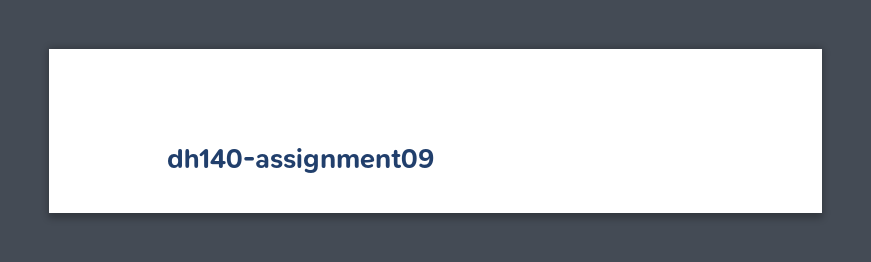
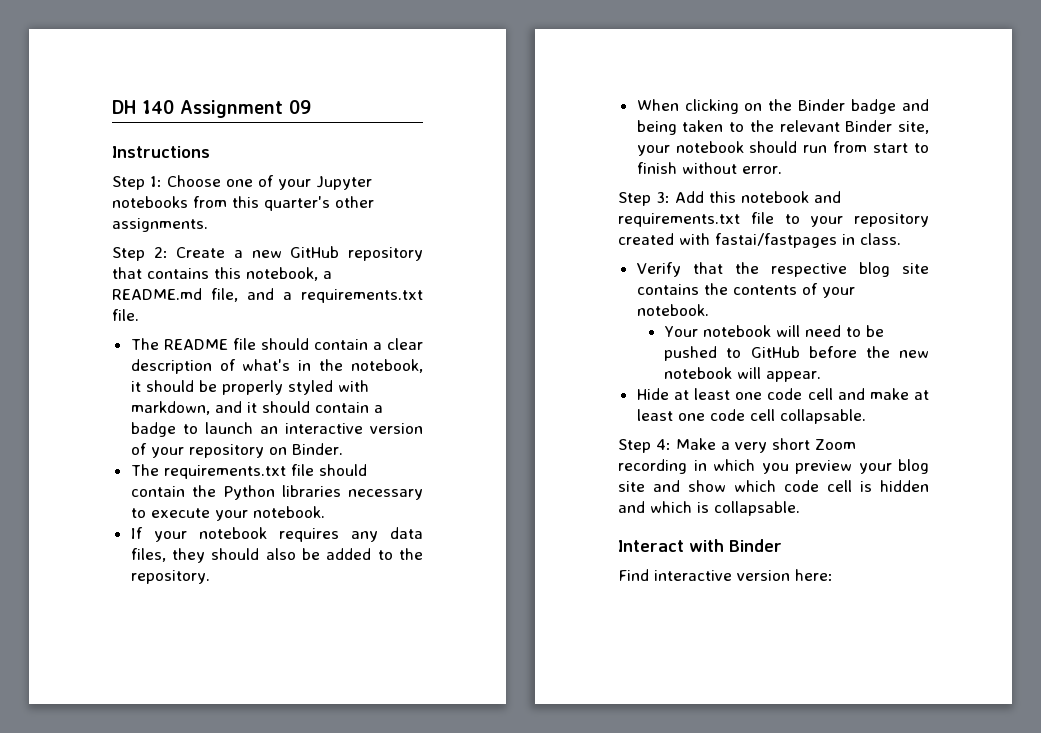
[167,148,434,173] dh140-assignment09 -> [112,100,311,118] [112,146,210,158] [112,175,372,190] [112,196,374,211] [112,218,208,232] [112,246,423,261] [112,267,332,281] [112,288,423,303] [112,309,139,321] [130,338,424,350] [130,359,424,374] [130,380,369,395] [130,401,383,415] [130,422,423,437] [130,443,343,458] [130,464,367,479] [130,485,423,500] [130,506,325,521] [130,527,423,542] [130,548,423,563] [130,570,210,584] [636,99,929,114] [636,120,929,135] [636,141,929,156] [636,162,782,174] [618,191,841,206] [618,212,929,227] [618,233,901,248] [636,262,929,277] [636,283,855,298] [636,304,709,316] [664,325,885,337] [664,346,929,361] [664,367,822,382] [636,388,929,400] [636,409,866,424] [618,438,856,453] [618,459,929,474] [618,480,929,492] [618,501,800,516] [618,539,782,552] [618,569,833,581] DH 140 Assignment 09 // Instructions // Step 1: Choose one of your Jupyter notebooks from this quarter's other assignments. // Step 2: Create a new GitHub repository that contains this notebook, a README.md file, and a requirements.txt file. // The README file should contain a clear description of what's in the notebook, it should be properly styled with markdown, and it should contain a badge to launch an interactive version of your repository on Binder. // The requirements.txt file should contain the Python libraries necessary to execute your notebook. // If your notebook requires any data files, they should also be added to the repository. // When clicking on the Binder badge and being taken to the relevant Binder site, your notebook should run from start to finish without error. // Step 3: Add this notebook and requirements.txt file to your repository created with fastai/fastpages in class. // Verify that the respective blog site contains the contents of your notebook. // Your notebook will need to be pushed to GitHub before the new notebook will appear. // Hide at least one code cell and make at least one code cell collapsable. // Step 4: Make a very short Zoom recording in which you preview your blog site and show which code cell is hidden and which is collapsable. // Interact with Binder // Find interactive version here:

